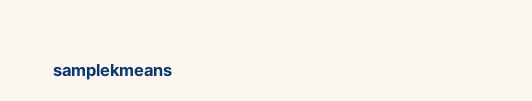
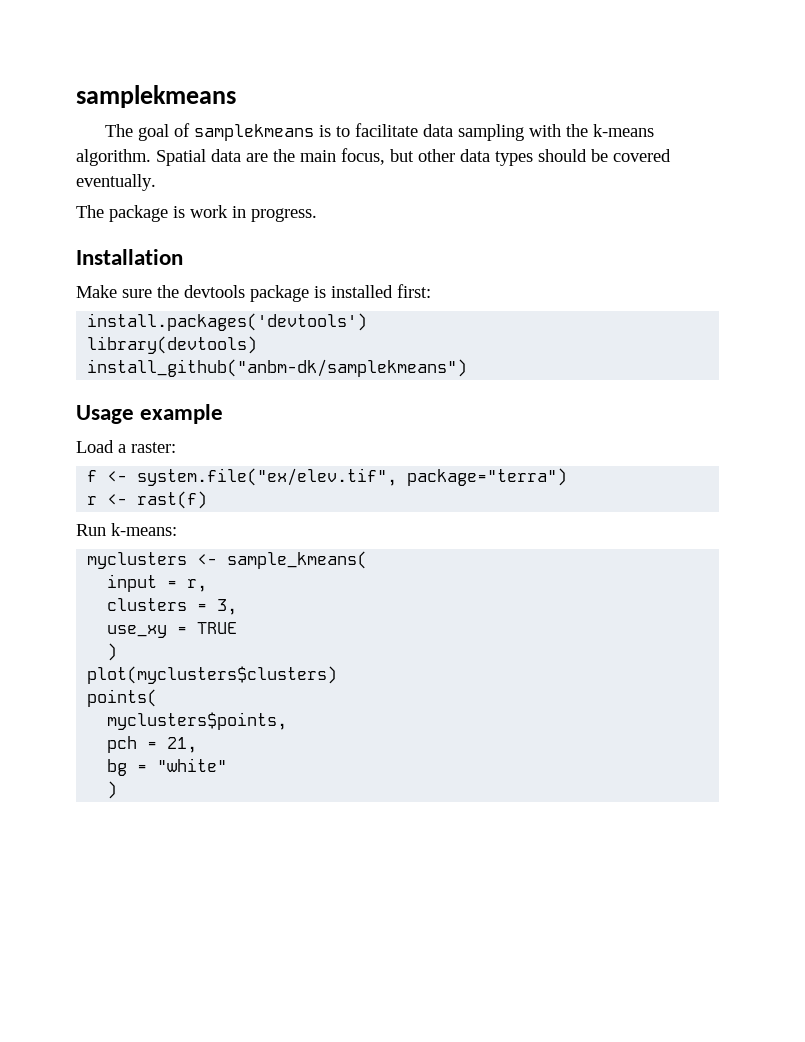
[53,63,172,80] samplekmeans -> [76,85,236,108] [105,123,655,141] [76,148,671,166] [76,174,156,191] [76,205,317,222] [76,249,183,265] [76,284,431,302] [87,313,368,331] [87,336,258,354] [87,359,468,377] [76,404,224,424] [76,440,176,453] [87,468,568,486] [87,491,208,509] [76,523,177,536] [87,551,368,569] [107,574,208,592] [107,598,238,615] [107,622,238,638] [107,643,118,661] [87,666,338,684] [87,689,158,707] [107,712,288,730] [107,736,198,753] [107,758,228,776] [107,781,118,799] samplekmeans // The goal of samplekmeans is to facilitate data sampling with the k-means algorithm. Spatial data are the main focus, but other data types should be covered eventually. // The package is work in progress. // Installation // Make sure the devtools package is installed first: // install.packages('devtools') // library(devtools) // install_github("anbm-dk/samplekmeans") // Usage example // Load a raster: // f <- system.file("ex/elev.tif", package="terra") // r <- rast(f) // Run k-means: // myclusters <- sample_kmeans( // input = r, // clusters = 3, // use_xy = TRUE // ) // plot(myclusters$clusters) // points( // myclusters$points, // pch = 21, // bg = "white" // )

